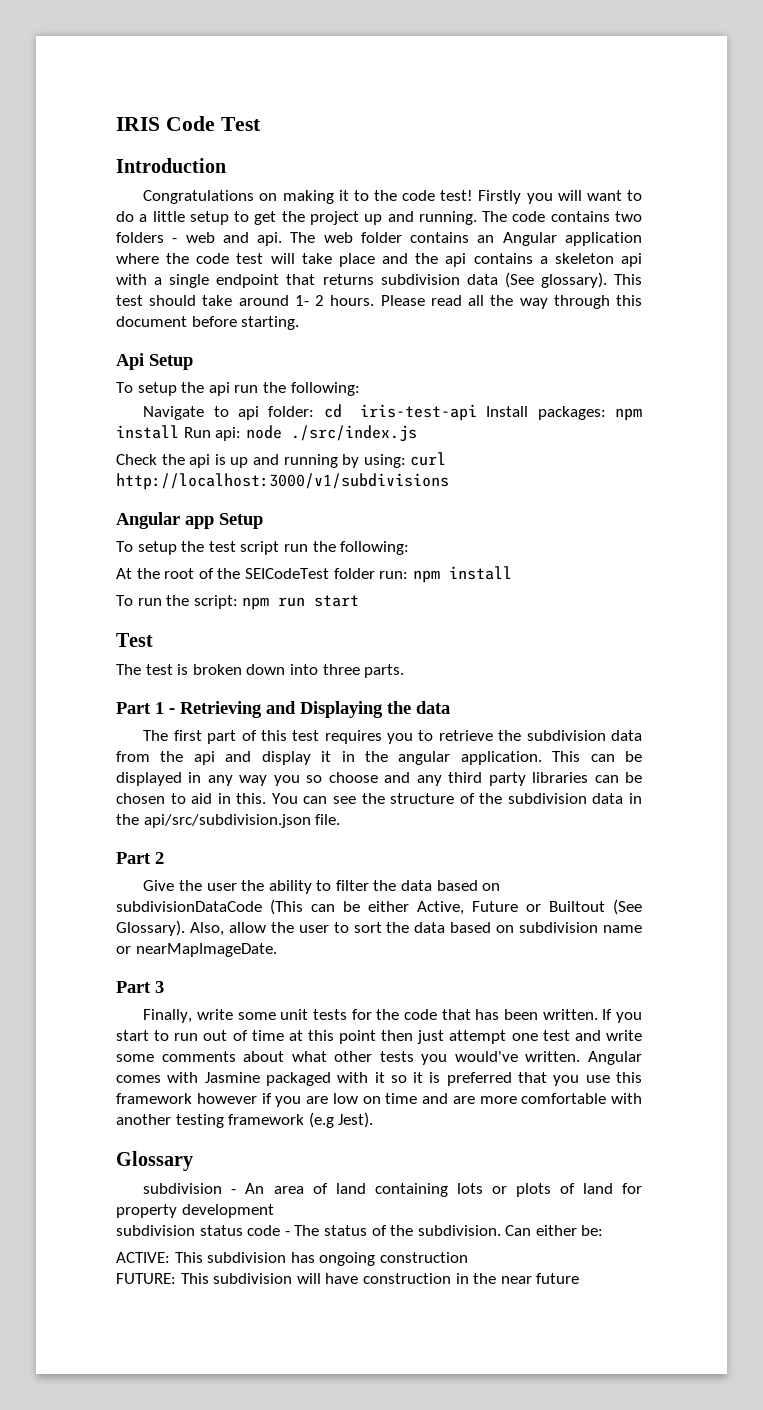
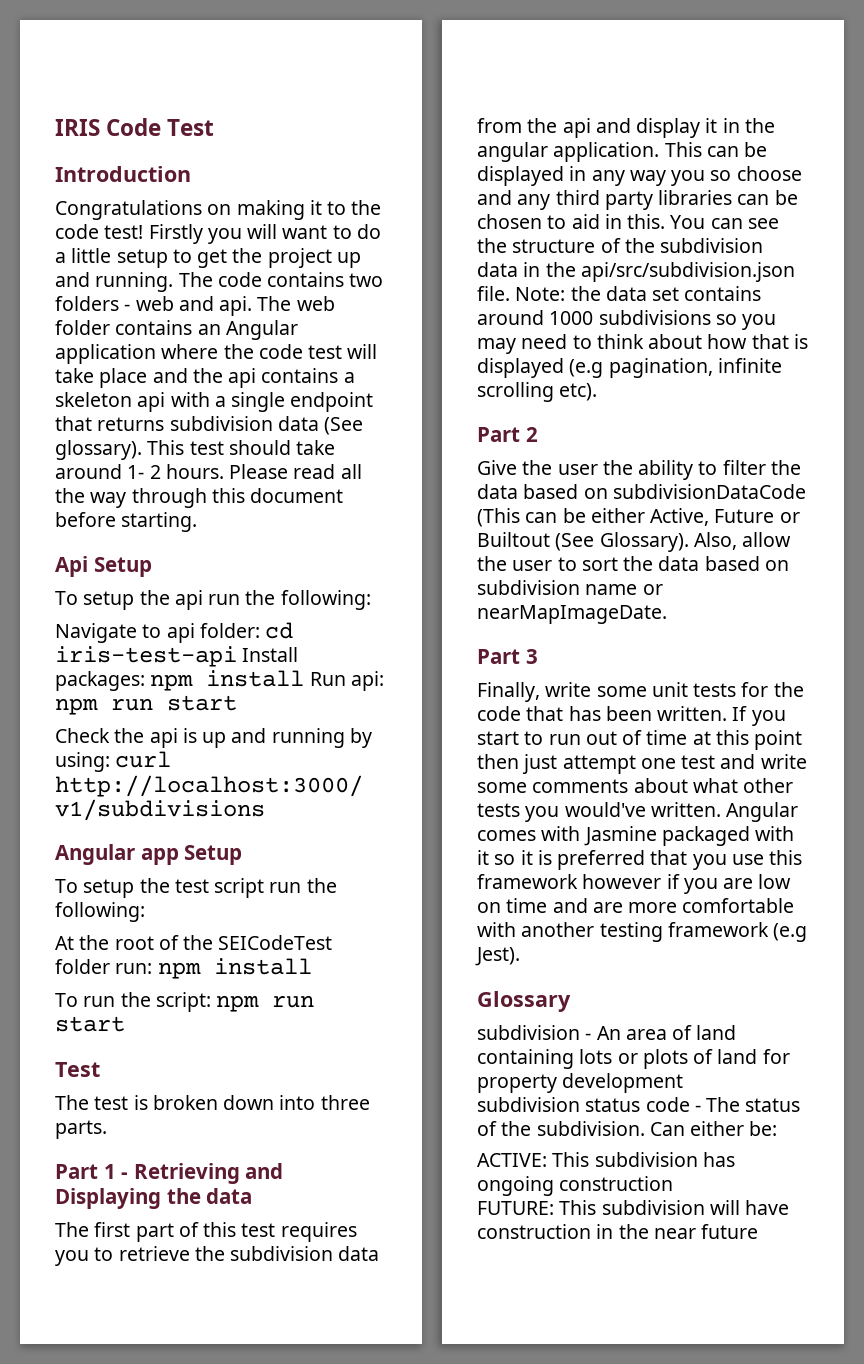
[245,425,417,442] node ./src/index.js -> [55,695,237,715] npm run start
(341, 819) none -> [515,286,762,301] [477,310,777,330] [477,334,808,354] [477,358,782,378] [477,382,598,402] Note: the data set contains around 1000 subdivisions so you may need to think about how that is displayed (e.g pagination, infinite scrolling etc).

